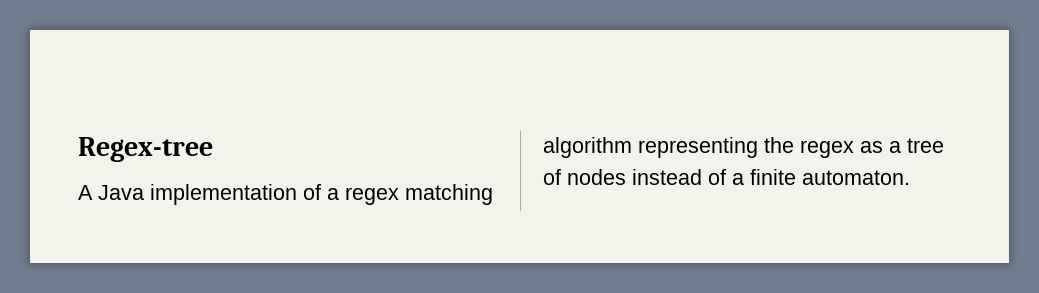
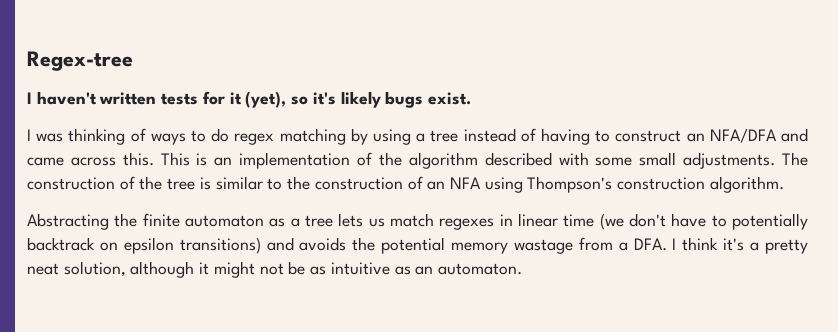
[78,184,493,205] [543,137,944,158] [543,169,796,185] A Java implementation of a regex matching algorithm representing the regex as a tree of nodes instead of a finite -> [27,91,471,108] [27,128,809,145] [27,152,809,169] [27,176,784,193] [27,213,809,230] [27,237,808,254] [27,261,434,278] I haven't written tests for it (yet), so it's likely bugs exist. // I was thinking of ways to do regex matching by using a tree instead of having to construct an NFA/DFA and came across this. This is an implementation of the algorithm described with some small adjustments. The construction of the tree is similar to the construction of an NFA using Thompson's construction algorithm. // Abstracting the finite automaton as a tree lets us match regexes in linear time (we don't have to potentially backtrack on epsilon transitions) and avoids the potential memory wastage from a DFA. I think it's a pretty neat solution, although it might not be as intuitive as an

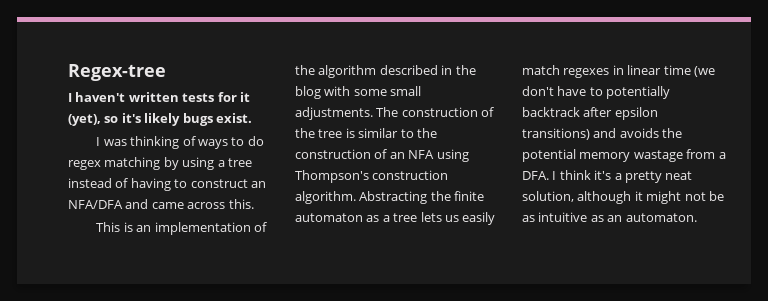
(154, 159) none -> (254, 204) //
(552, 159) none -> [441,65,476,75] [295,86,321,99] in the blog
(784, 184) // -> (356, 197) none
(385, 222) none -> [462,212,496,225] easily
[99,242,118,251] on -> [583,107,613,117] after

